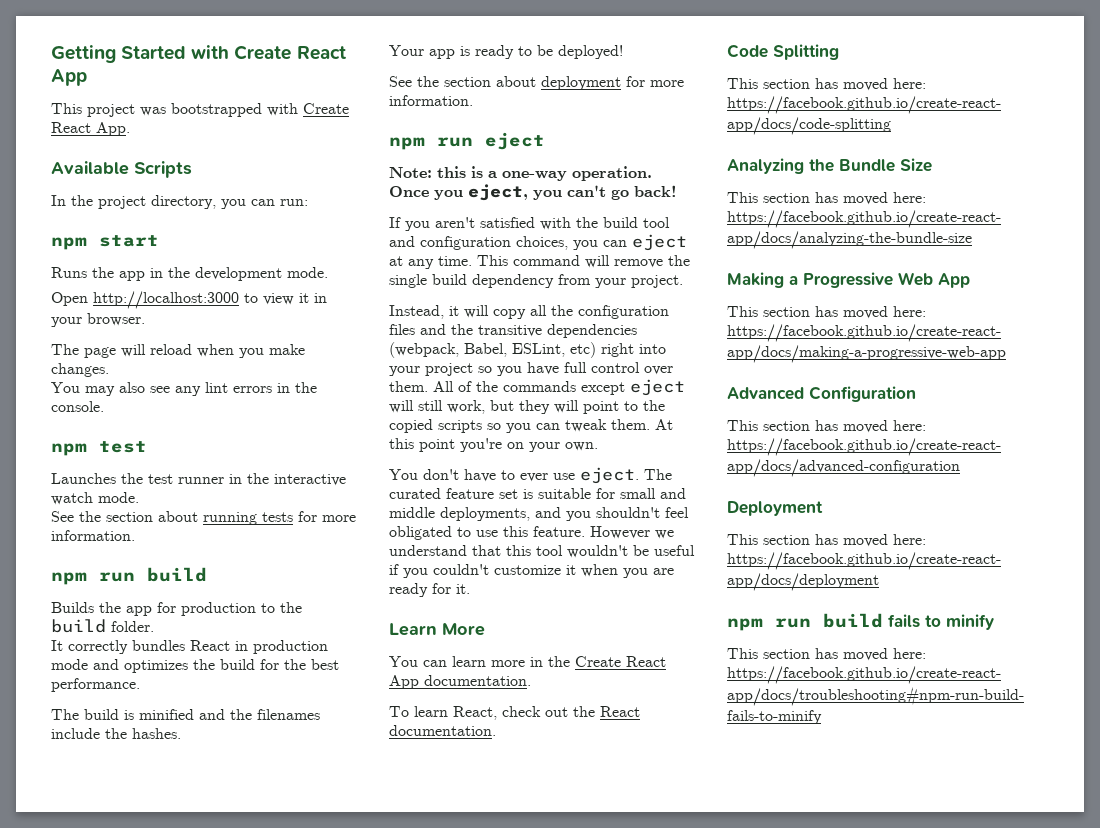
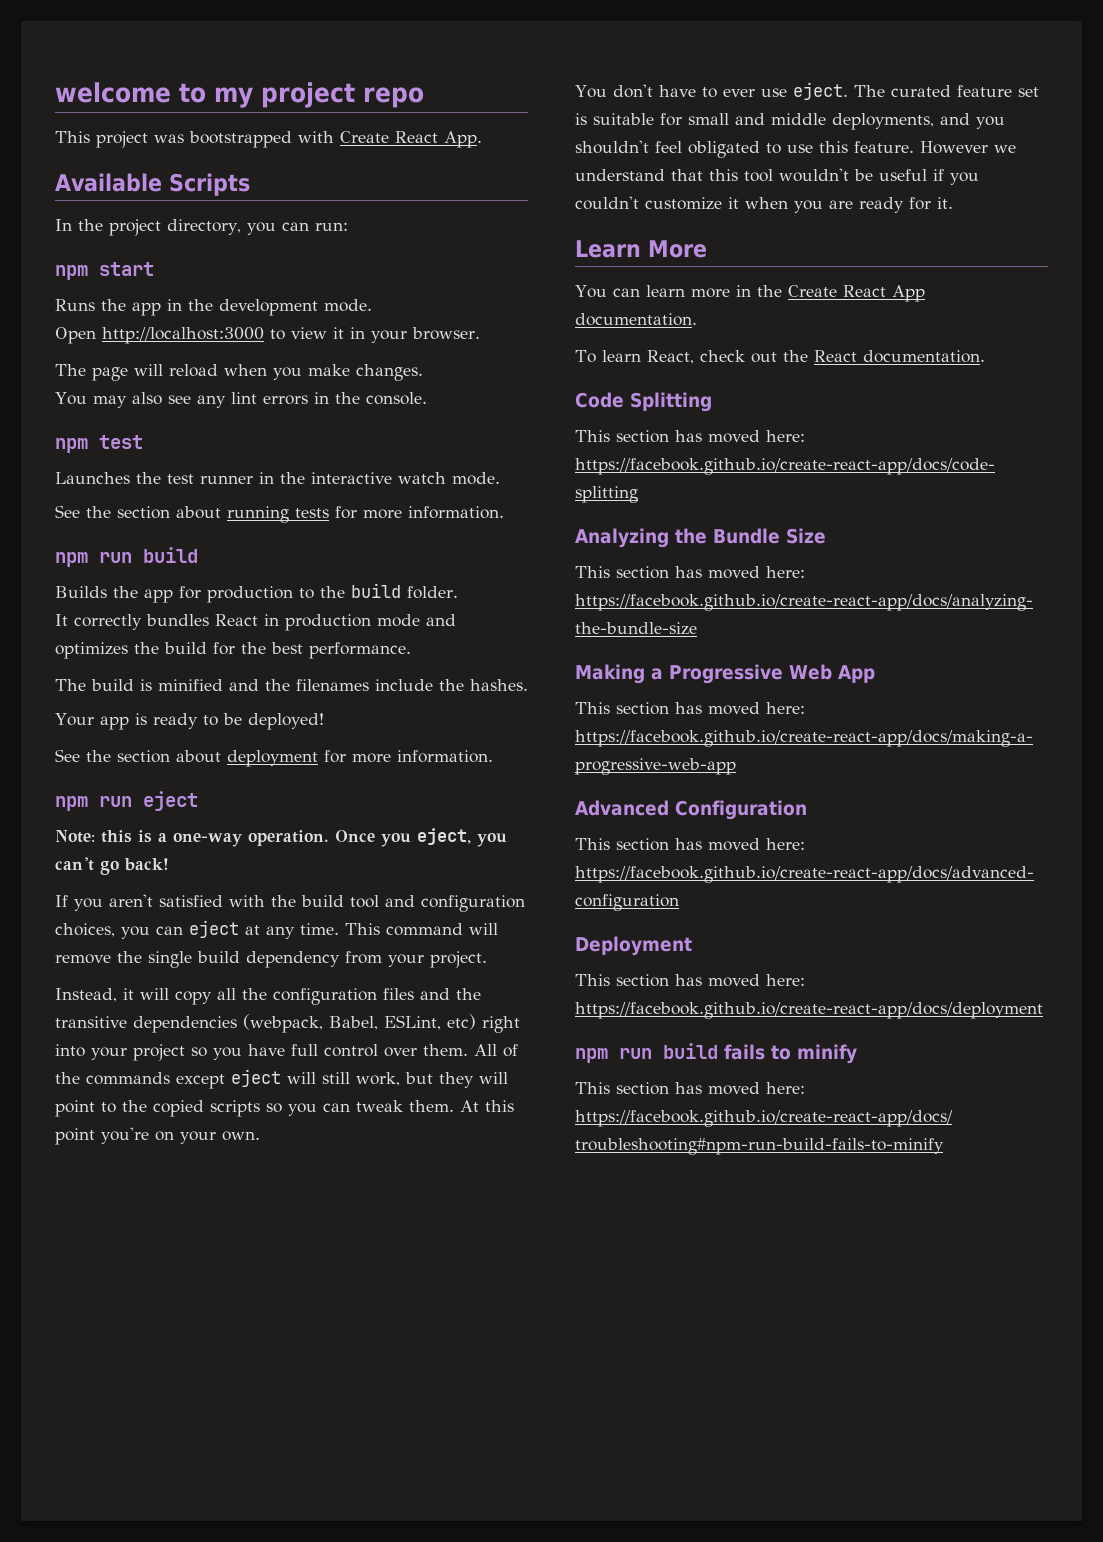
[51,45,346,63] [51,69,87,86] Getting Started with Create React App -> [55,82,424,108] welcome to my project repo

